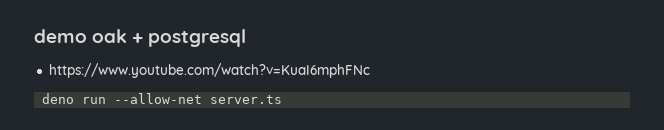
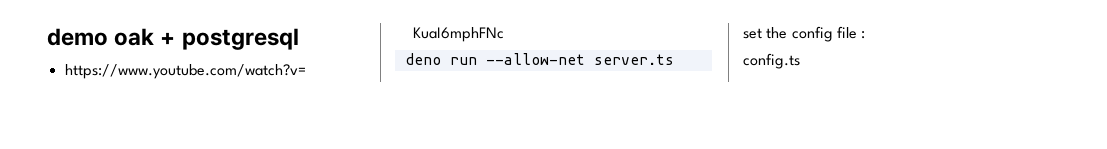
(283, 99) none -> [743,26,866,42] [743,53,800,69] // set the config file : // config.ts

